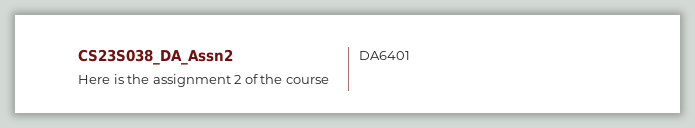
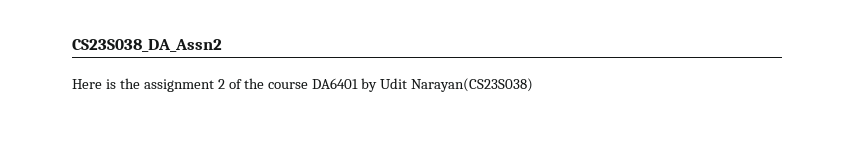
(410, 55) none -> [361,78,534,92] by Udit Narayan(CS23S038)

